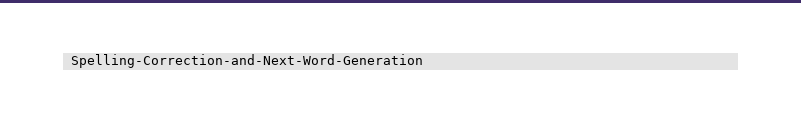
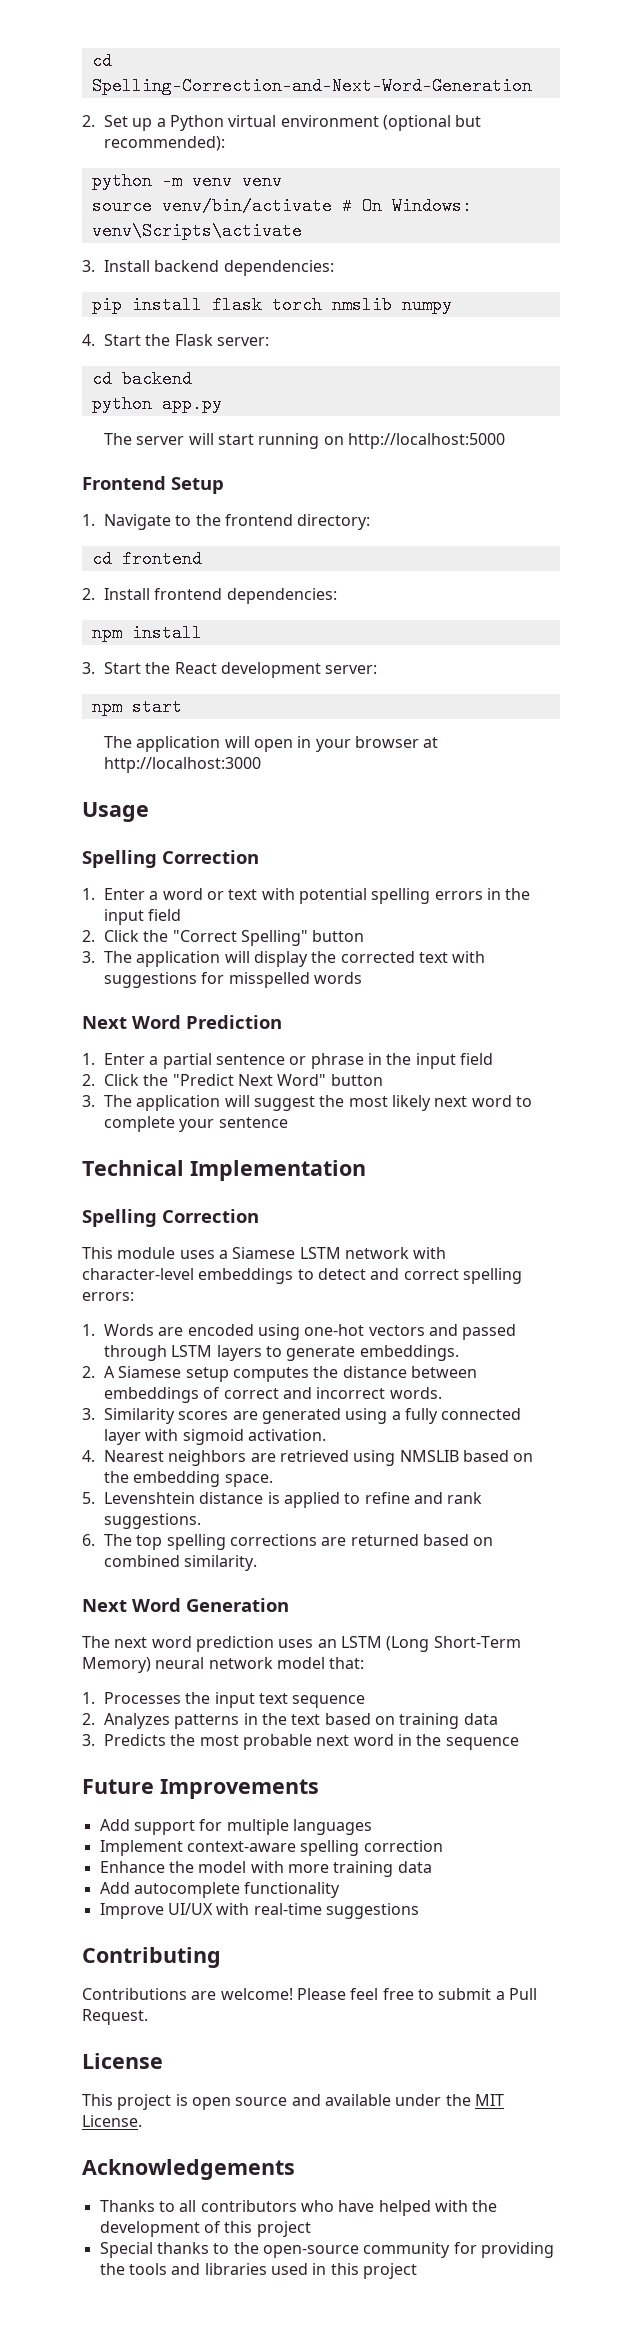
(71, 61) none -> [91,52,112,70] cd
(424, 61) none -> [82,115,482,131] [104,136,226,151] [91,172,282,190] [91,197,472,215] [91,222,302,240] [82,260,334,276] [91,296,452,314] [82,334,270,346] [91,370,192,388] [91,395,222,413] [104,433,505,449] [82,476,224,494] [82,514,371,530] [91,550,202,568] [82,588,337,604] [91,624,202,642] [82,662,378,678] [91,698,182,716] [104,736,439,752] [104,757,262,773] [82,802,149,822] [82,850,259,868] [82,888,531,904] [104,909,182,925] [82,930,365,946] [82,951,486,967] [104,972,363,988] [82,1015,282,1029] [82,1053,493,1069] [82,1074,383,1086] [82,1095,532,1111] [104,1116,288,1132] [82,1160,366,1181] [82,1209,259,1227] [82,1247,447,1259] [82,1268,522,1284] [82,1292,134,1301] [82,1324,517,1340] [104,1345,459,1361] [82,1366,477,1382] [104,1387,442,1403] [82,1408,522,1424] [104,1429,327,1445] [82,1450,534,1466] [104,1471,273,1487] [82,1492,483,1508] [104,1513,202,1529] [82,1534,494,1550] [104,1555,258,1571] [82,1598,289,1612] [82,1636,521,1652] [82,1657,365,1673] [82,1692,366,1708] [82,1713,498,1729] [82,1734,519,1750] [82,1779,319,1799] [99,1819,372,1835] [99,1840,443,1856] [99,1861,432,1877] [99,1882,341,1898] [99,1903,419,1919] [82,1947,221,1968] [82,1988,537,2000] [82,2009,148,2025] [82,2053,163,2069] [82,2094,504,2110] [82,2115,142,2127] [82,2159,295,2180] [99,2200,498,2216] [99,2221,311,2237] [99,2242,554,2258] [99,2263,417,2279] // 2. Set up a Python virtual environment (optional but recommended): // python -m venv venv // source venv/bin/activate # On Windows: venv\Scripts\activate // 3. Install backend dependencies: // pip install flask torch nmslib numpy // 4. Start the Flask server: // cd backend // python app.py // The server will start running on http://localhost:5000 // Frontend Setup // 1. Navigate to the frontend directory: // cd frontend // 2. Install frontend dependencies: // npm install // 3. Start the React development server: // npm start // The application will open in your browser at http://localhost:3000 // Usage // Spelling Correction // 1. Enter a word or text with potential spelling errors in the input field // 2. Click the "Correct Spelling" button // 3. The application will display the corrected text with suggestions for misspelled words // Next Word Prediction // 1. Enter a partial sentence or phrase in the input field // 2. Click the "Predict Next Word" button // 3. The application will suggest the most likely next word to complete your sentence // Technical Implementation // Spelling Correction // This module uses a Siamese LSTM network with character-level embeddings to detect and correct spelling errors: // 1. Words are encoded using one-hot vectors and passed through LSTM layers to generate embeddings. // 2. A Siamese setup computes the distance between embeddings of correct and incorrect words. // 3. Similarity scores are generated using a fully connected layer with sigmoid activation. // 4. Nearest neighbors are retrieved using NMSLIB based on the embedding space. // 5. Levenshtein distance is applied to refine and rank suggestions. // 6. The top spelling corrections are returned based on combined similarity. // Next Word Generation // The next word prediction uses an LSTM (Long Short-Term Memory) neural network model that: // 1. Processes the input text sequence // 2. Analyzes patterns in the text based on training data // 3. Predicts the most probable next word in the sequence // Future Improvements // Add support for multiple languages // Implement context-aware spelling correction // Enhance the model with more training data // Add autocomplete functionality // Improve UI/UX with real-time suggestions // Contributing // Contributions are welcome! Please feel free to submit a Pull Request. // License // This project is open source and available under the MIT License. // Acknowledgements // Thanks to all contributors who have helped with the development of this project // Special thanks to the open-source community for providing the tools and libraries used in this project

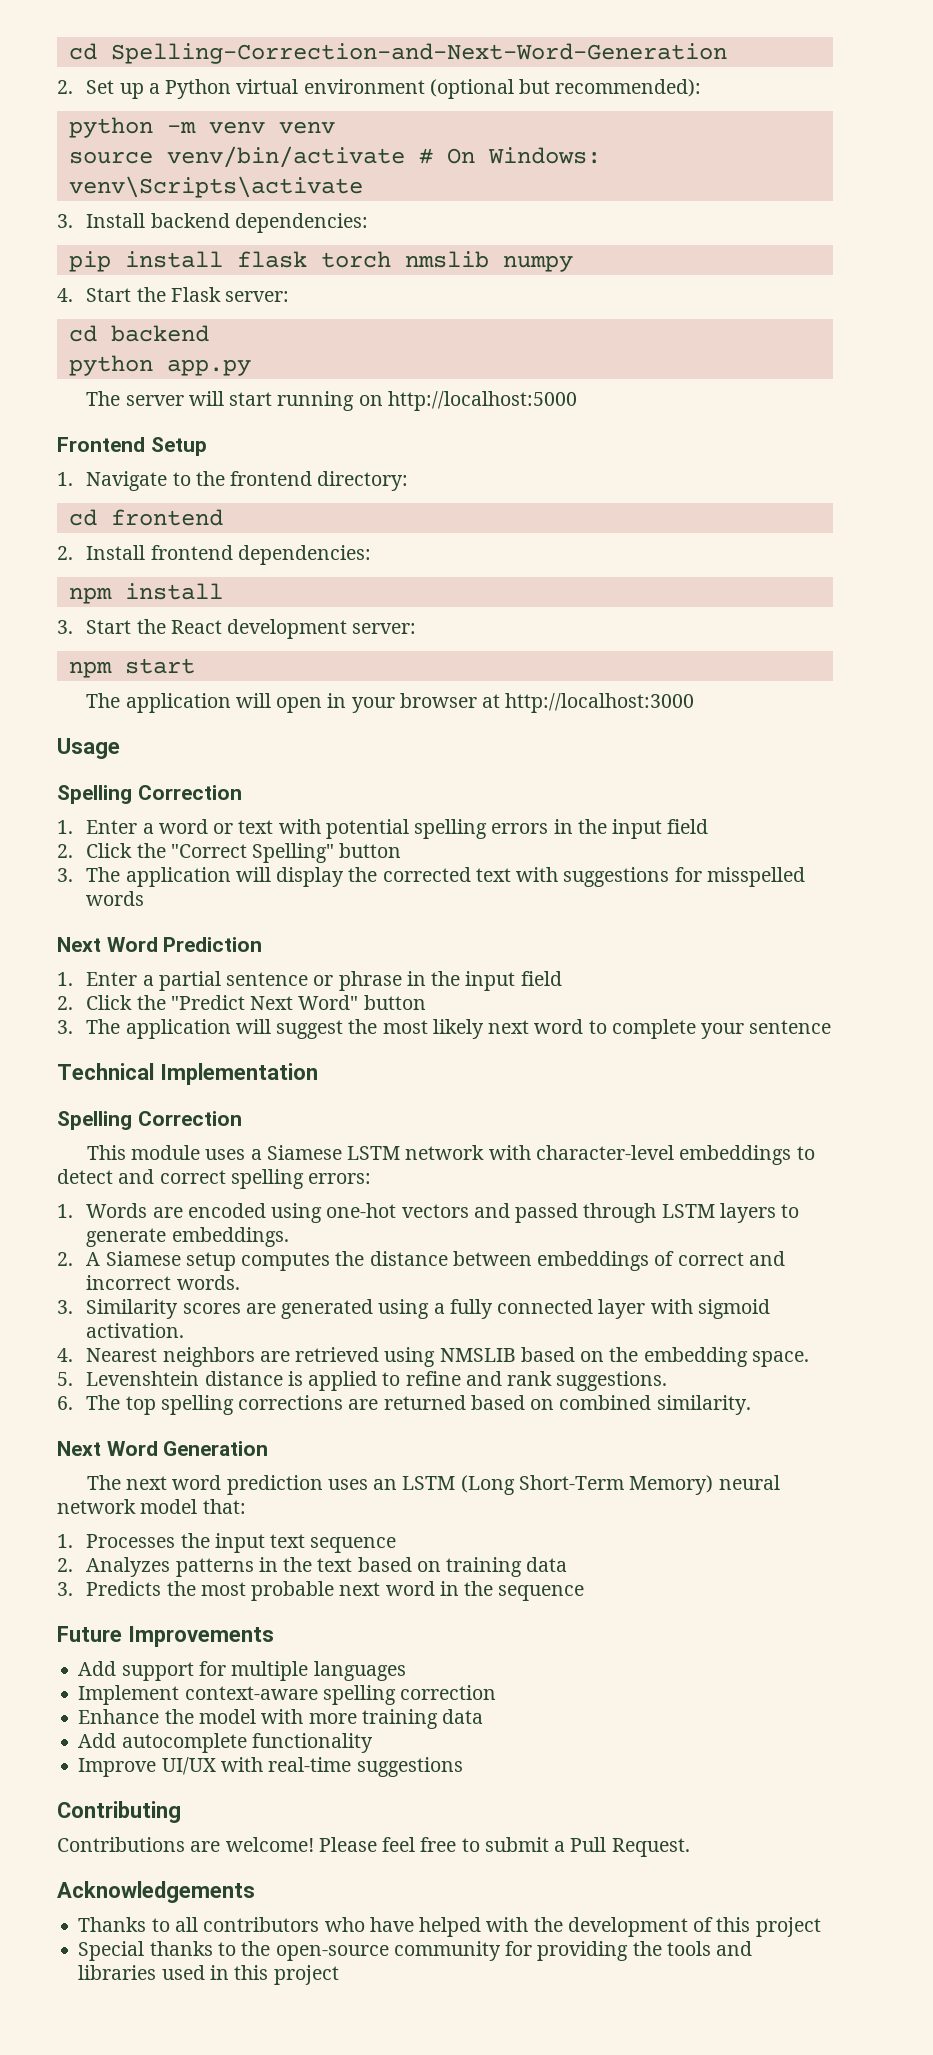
[82,2053,163,2069] [82,2094,504,2110] [82,2115,142,2127] // License // This project is open source and available under the MIT License. -> (690, 1847) none

